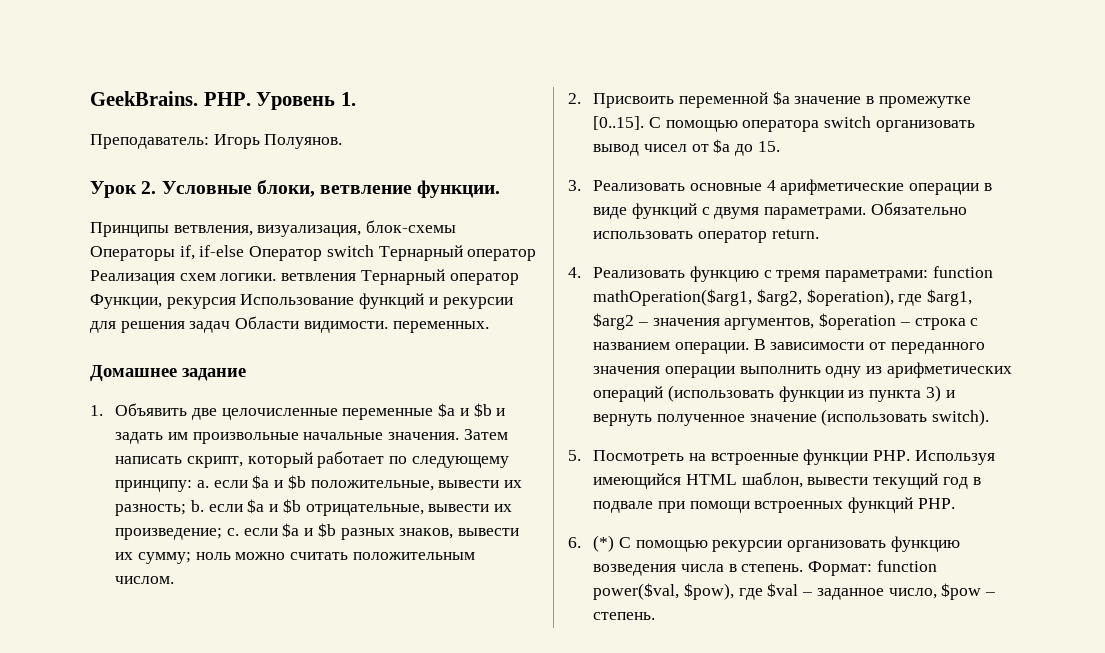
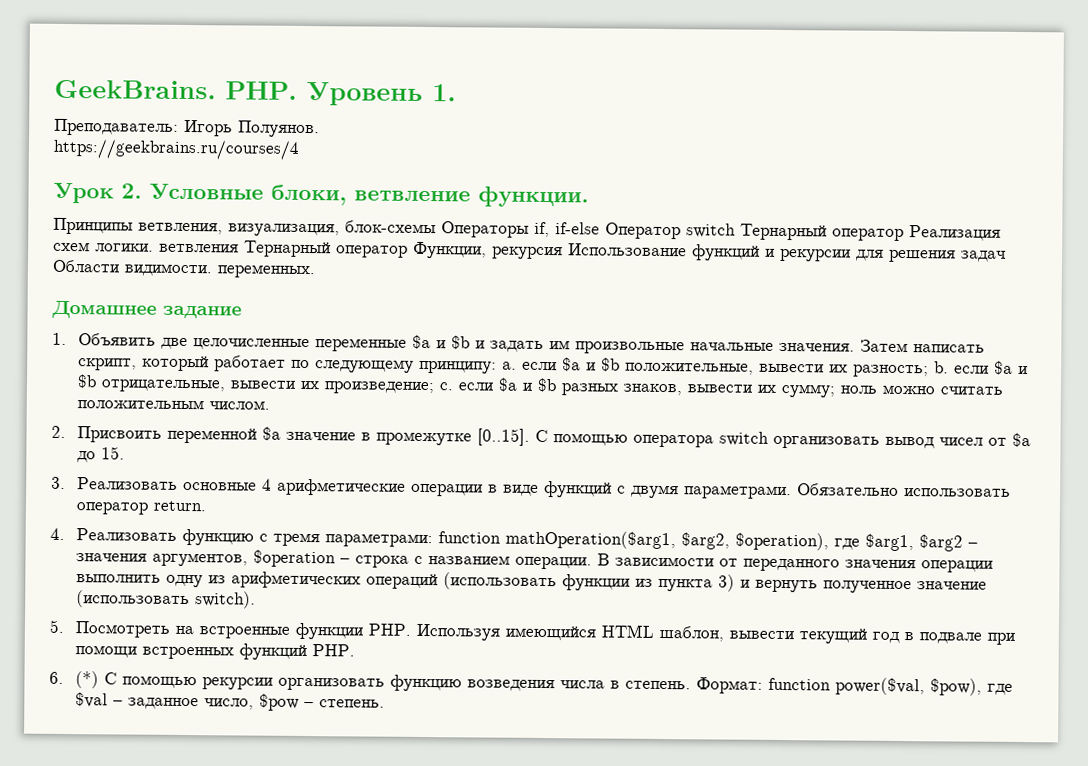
(343, 141) none -> [53,138,300,160] // https://geekbrains.ru/courses/4

